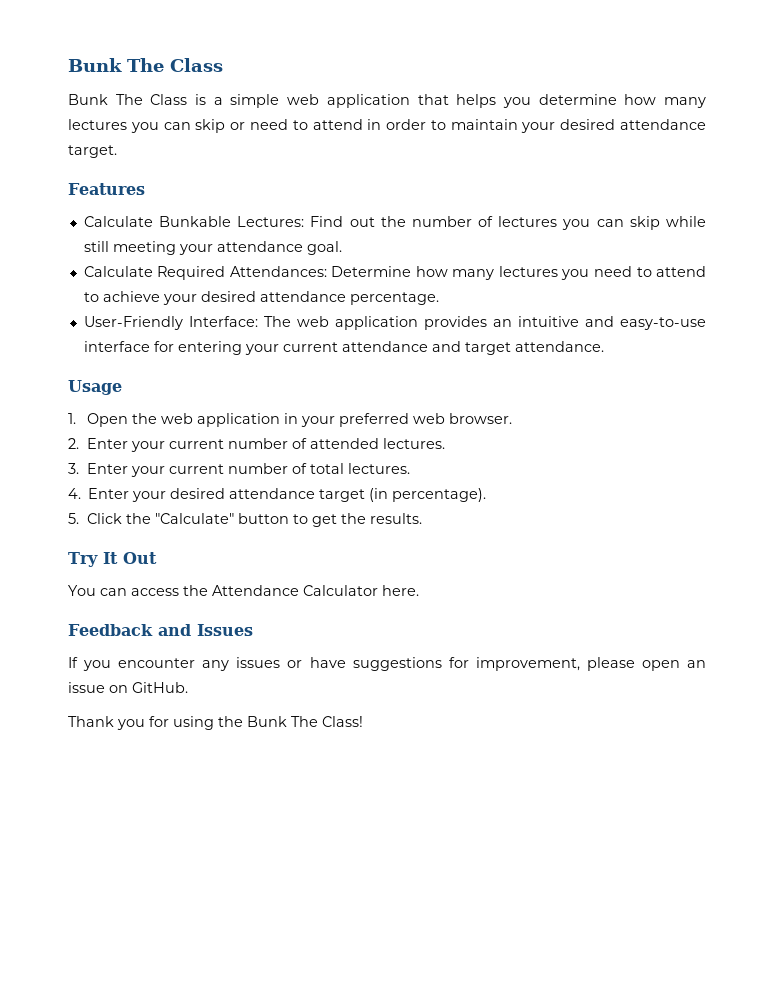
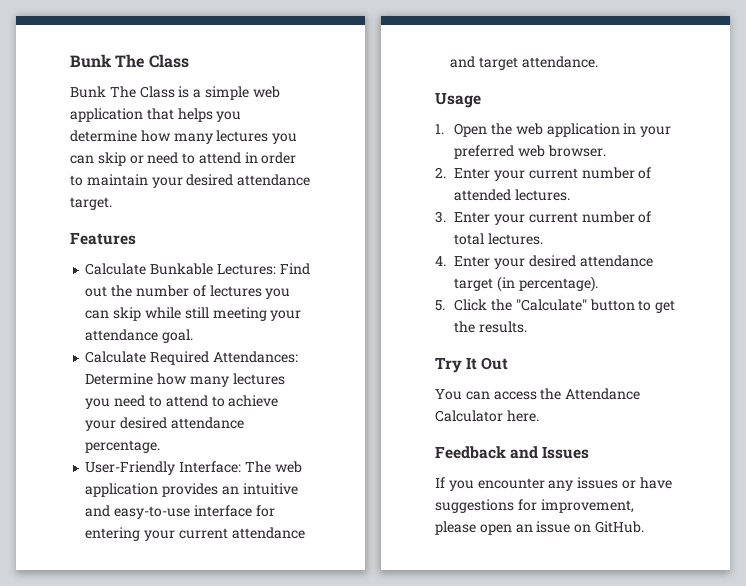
[68,716,363,730] // Thank you for using the Bunk The Class! -> (644, 527) none

